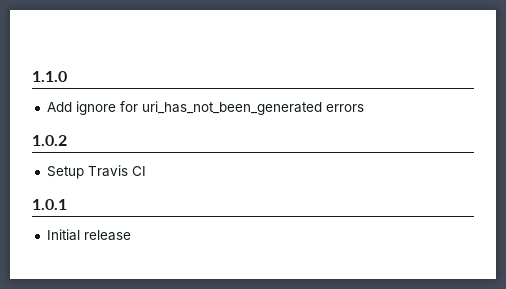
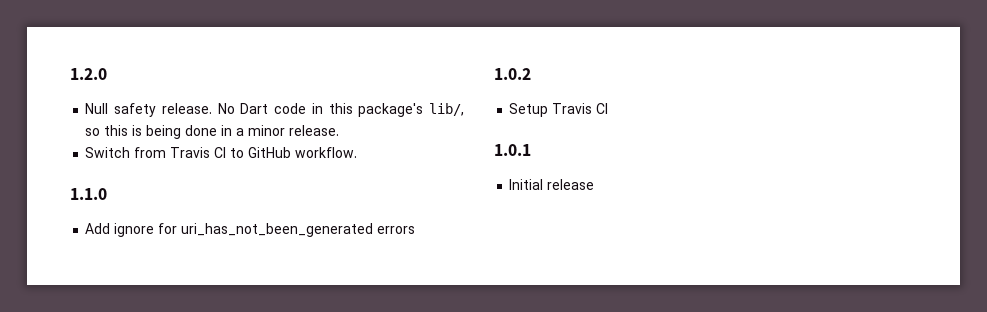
(32, 76) none -> [70,68,107,80] [85,103,465,117] [85,125,340,139] [85,147,358,158] 1.2.0 // Null safety release. No Dart code in this package's lib/, so this is being done in a minor release. // Switch from Travis CI to GitHub workflow. //

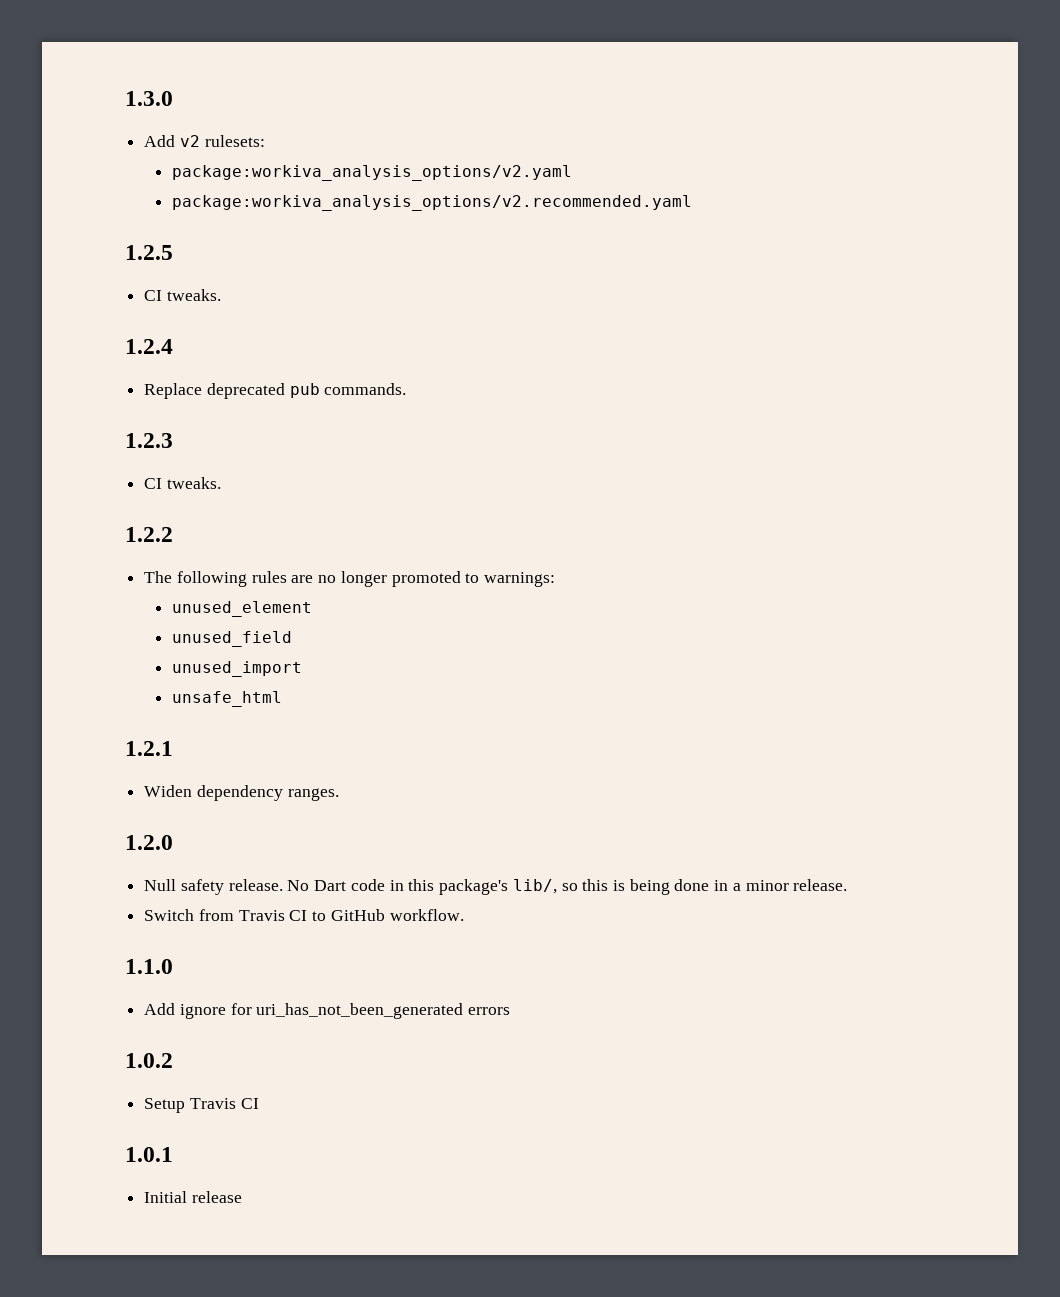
(70, 74) none -> [125,91,173,106] [144,135,265,147] [172,165,573,181] [172,195,693,211] [125,245,173,260] [144,289,221,301] [125,339,173,354] [144,383,407,399] [125,433,173,448] [144,477,221,489] [125,527,173,542] [144,571,556,587] [172,601,313,617] [172,631,293,647] [172,661,303,677] [172,691,283,707] [125,741,173,756] [144,785,339,801] 1.3.0 // Add v2 rulesets: // package:workiva_analysis_options/v2.yaml // package:workiva_analysis_options/v2.recommended.yaml // 1.2.5 // CI tweaks. // 1.2.4 // Replace deprecated pub commands. // 1.2.3 // CI tweaks. // 1.2.2 // The following rules are no longer promoted to warnings: // unused_element // unused_field // unused_import // unsafe_html // 1.2.1 // Widen dependency ranges. //

